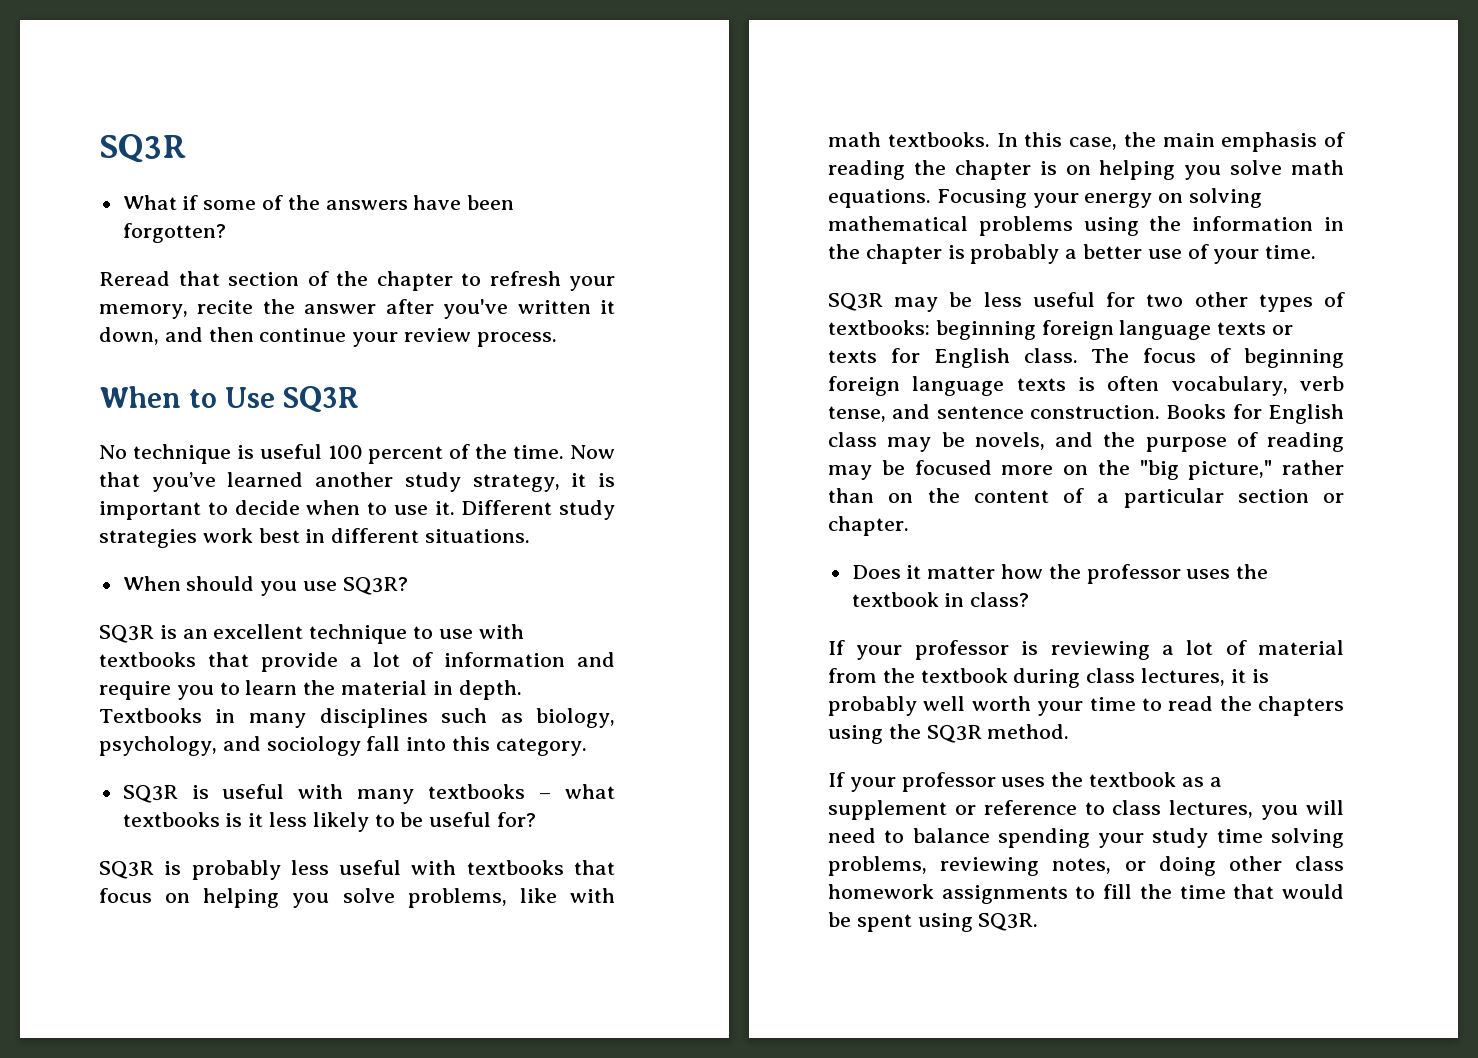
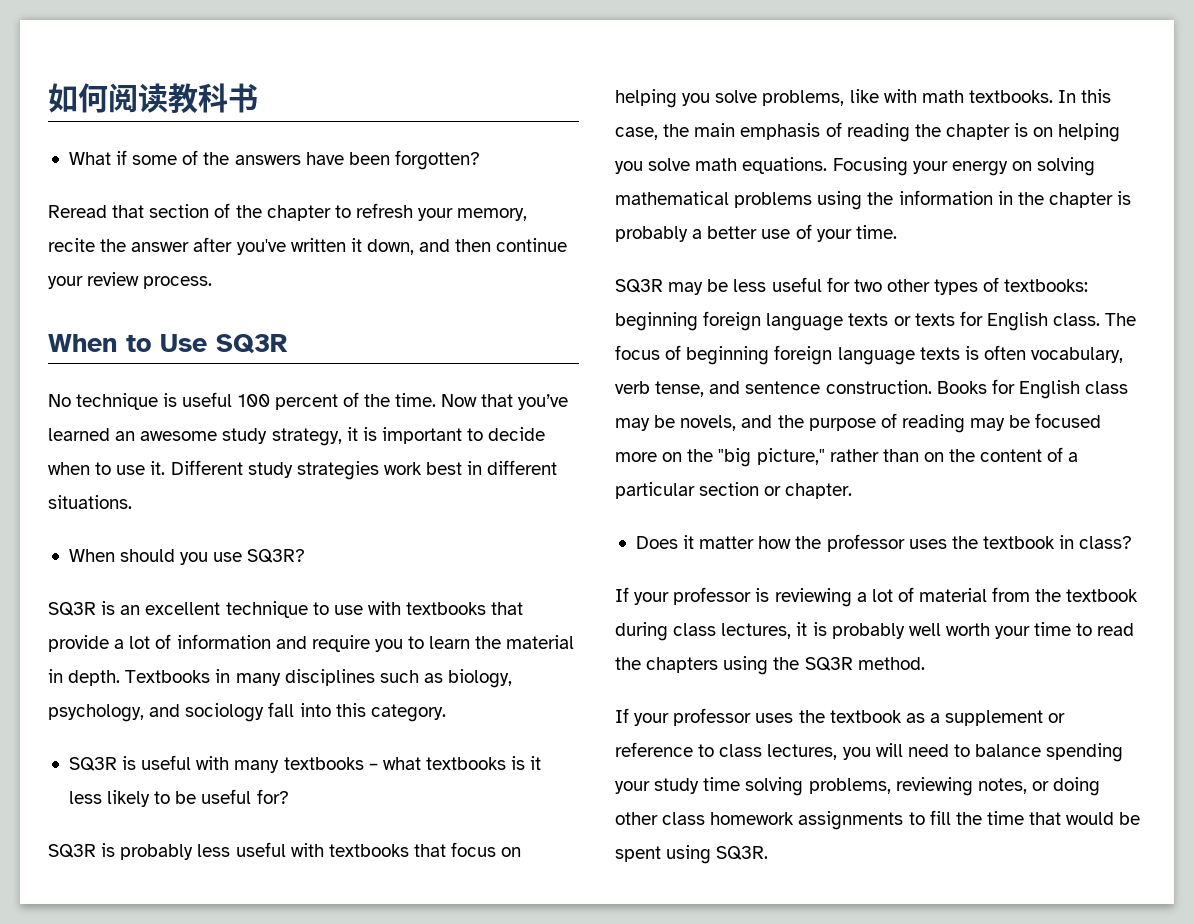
[99,134,186,163] SQ3R -> [48,83,258,114] 如何阅读教科书
[315,472,394,487] another -> [115,431,218,441] an awesome

